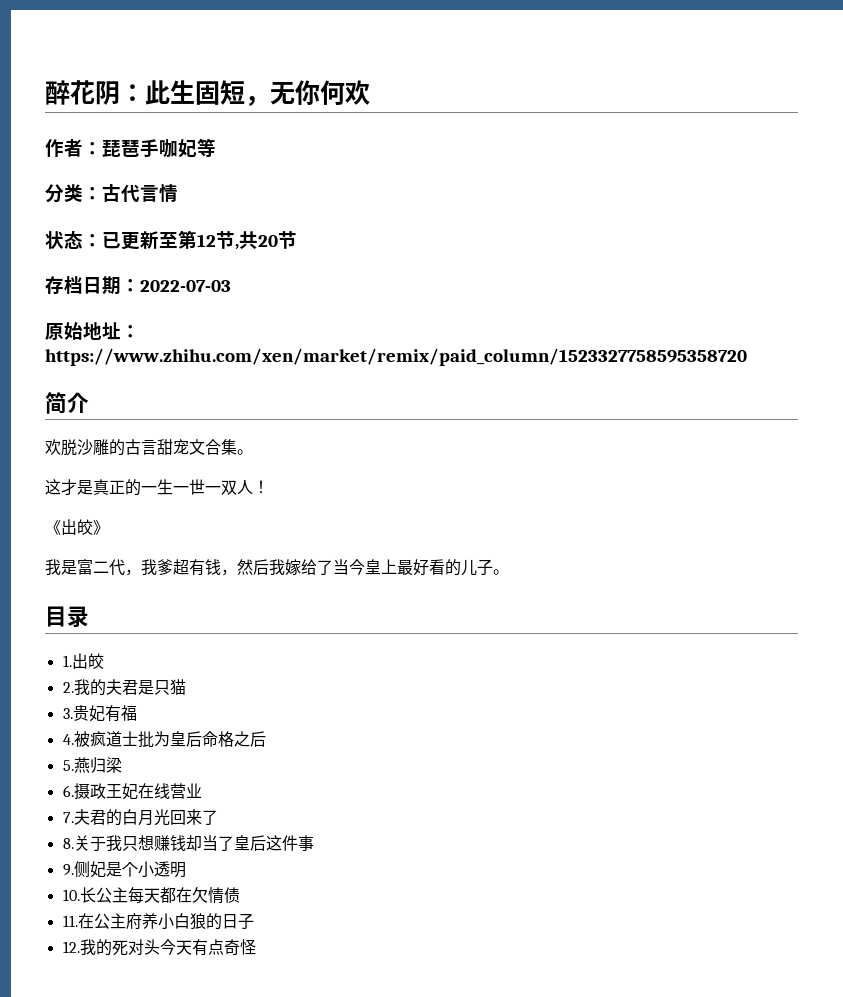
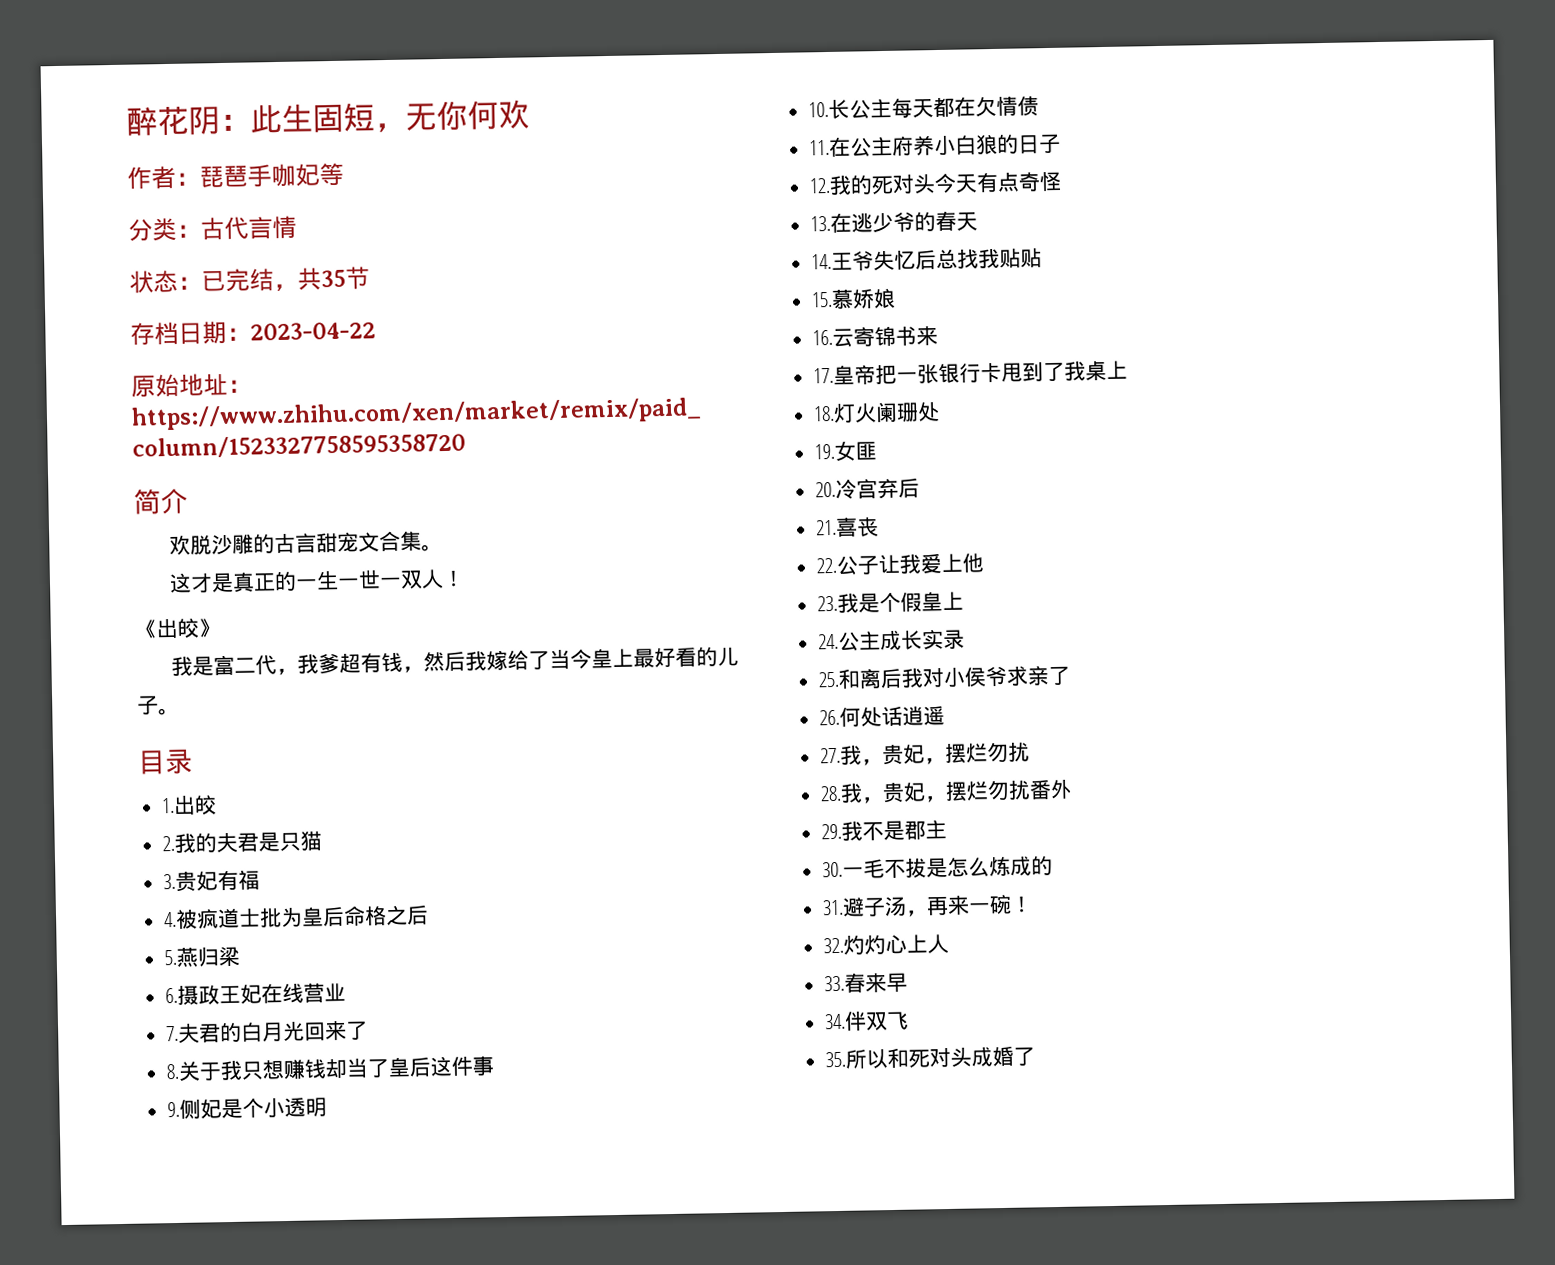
[121,230,278,250] 更新至第12节,共20 -> [225,267,346,292] 完结，共35
[140,280,231,292] 2022-07-03 -> [250,321,376,341] 2023-04-22
(256, 947) none -> [810,210,979,233] [811,247,1043,272] [811,287,897,309] [812,325,939,347] [813,360,1129,385] [813,401,941,423] [814,441,878,461] [815,478,921,500] [815,517,880,537] [816,552,985,575] [817,590,965,613] [818,628,966,651] [818,665,1071,690] [819,705,946,727] [820,741,1031,766] [820,779,1074,804] [821,819,948,841] [822,856,1054,879] [822,894,1034,917] [823,933,950,955] [824,972,909,993] [824,1011,910,1031] [825,1045,1036,1069] // 13.在逃少爷的春天 // 14.王爷失忆后总找我贴贴 // 15.慕娇娘 // 16.云寄锦书来 // 17.皇帝把一张银行卡甩到了我桌上 // 18.灯火阑珊处 // 19.女匪 // 20.冷宫弃后 // 21.喜丧 // 22.公子让我爱上他 // 23.我是个假皇上 // 24.公主成长实录 // 25.和离后我对小侯爷求亲了 // 26.何处话逍遥 // 27.我，贵妃，摆烂勿扰 // 28.我，贵妃，摆烂勿扰番外 // 29.我不是郡主 // 30.一毛不拔是怎么炼成的 // 31.避子汤，再来一碗！ // 32.灼灼心上人 // 33.春来早 // 34.伴双飞 // 35.所以和死对头成婚了

